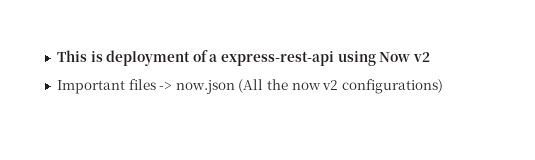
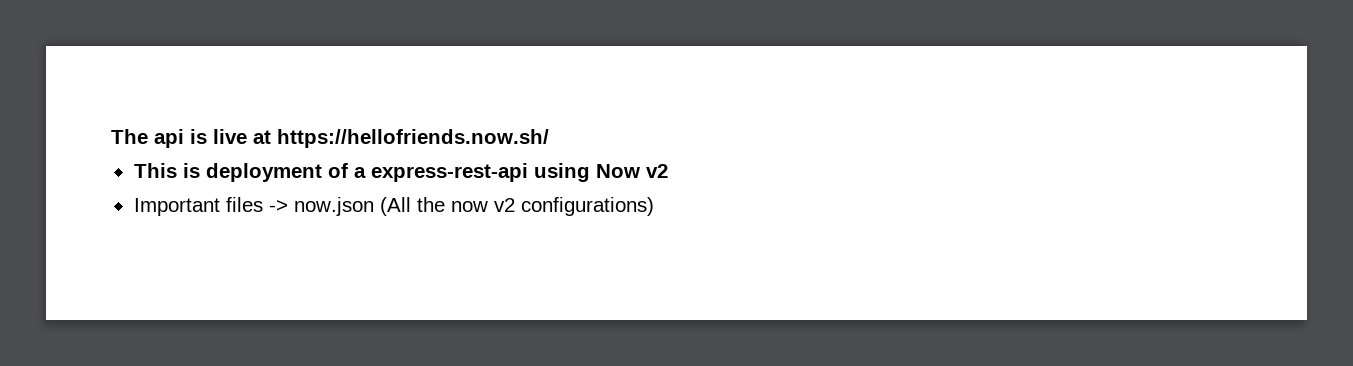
(56, 56) none -> [111,129,549,148] The api is live at https://hellofriends.now.sh/ //

